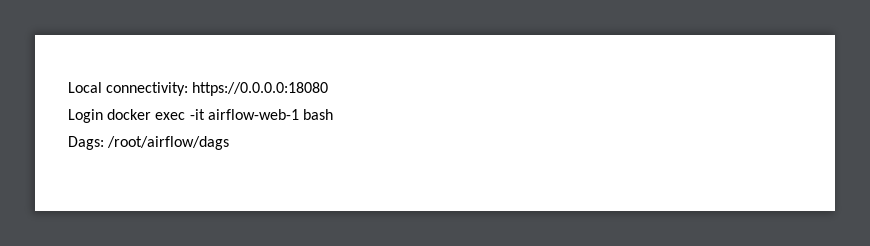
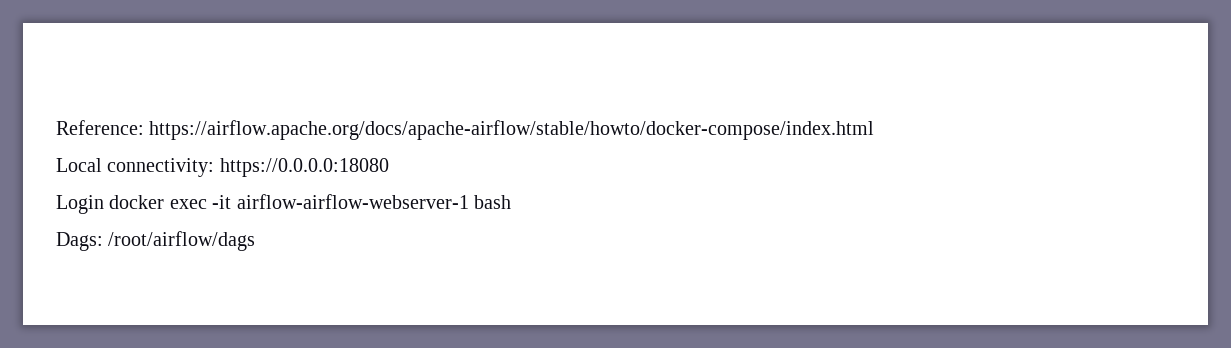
(68, 87) none -> [56,120,875,140] Reference: https://airflow.apache.org/docs/apache-airflow/stable/howto/docker-compose/index.html //
[207,109,299,120] airflow-web-1 -> [236,194,469,209] airflow-airflow-webserver-1

